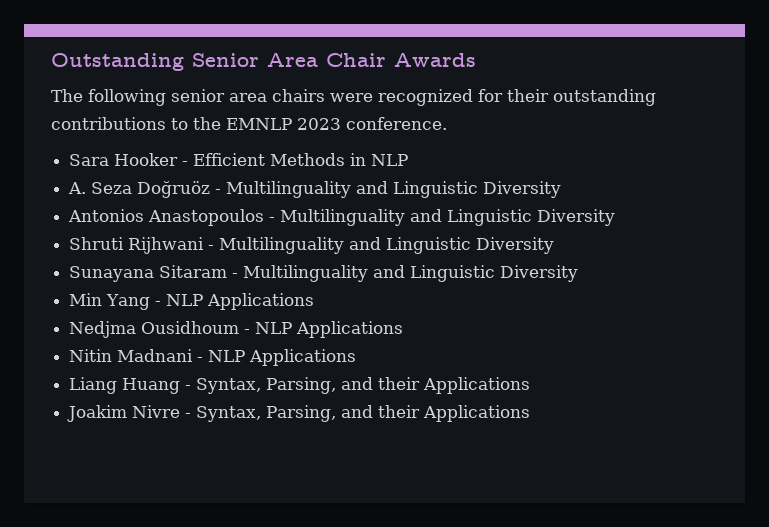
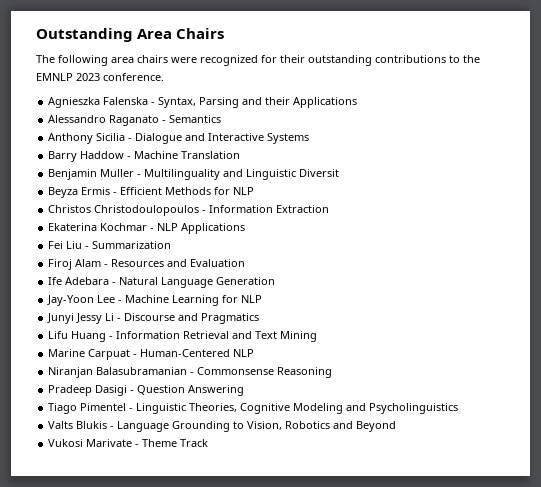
[192,53,476,67] Senior Area Chair Awards -> [137,28,225,39] Area Chairs
[171,89,225,102] senior -> (108, 60) none
[69,153,409,166] [68,181,562,198] [68,209,616,226] [69,237,555,254] [69,265,579,282] [69,293,315,310] [69,321,404,338] [69,349,357,366] [69,377,531,394] [67,405,531,422] Sara Hooker - Efficient Methods in NLP // A. Seza Doğruöz - Multilinguality and Linguistic Diversity // Antonios Anastopoulos - Multilinguality and Linguistic Diversity // Shruti Rijhwani - Multilinguality and Linguistic Diversity // Sunayana Sitaram - Multilinguality and Linguistic Diversity // Min Yang - NLP Applications // Nedjma Ousidhoum - NLP Applications // Nitin Madnani - NLP Applications // Liang Huang - Syntax, Parsing, and their Applications // Joakim Nivre - Syntax, Parsing, and their Applications -> [48,97,358,108] [48,115,222,126] [48,133,310,144] [48,151,241,162] [48,169,340,180] [48,187,255,198] [48,205,330,216] [48,223,246,234] [48,241,172,249] [48,259,246,270] [48,277,276,288] [47,295,263,306] [47,313,260,324] [48,331,318,342] [48,349,255,360] [48,367,333,378] [48,385,245,396] [48,403,459,414] [48,421,397,432] [48,439,209,447] Agnieszka Falenska - Syntax, Parsing and their Applications // Alessandro Raganato - Semantics // Anthony Sicilia - Dialogue and Interactive Systems // Barry Haddow - Machine Translation // Benjamin Muller - Multilinguality and Linguistic Diversit // Beyza Ermis - Efficient Methods for NLP // Christos Christodoulopoulos - Information Extraction // Ekaterina Kochmar - NLP Applications // Fei Liu - Summarization // Firoj Alam - Resources and Evaluation // Ife Adebara - Natural Language Generation // Jay-Yoon Lee - Machine Learning for NLP // Junyi Jessy Li - Discourse and Pragmatics // Lifu Huang - Information Retrieval and Text Mining // Marine Carpuat - Human-Centered NLP // Niranjan Balasubramanian - Commonsense Reasoning // Pradeep Dasigi - Question Answering // Tiago Pimentel - Linguistic Theories, Cognitive Modeling and Psycholinguistics // Valts Blukis - Language Grounding to Vision, Robotics and Beyond // Vukosi Marivate - Theme Track

